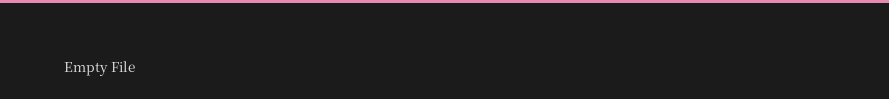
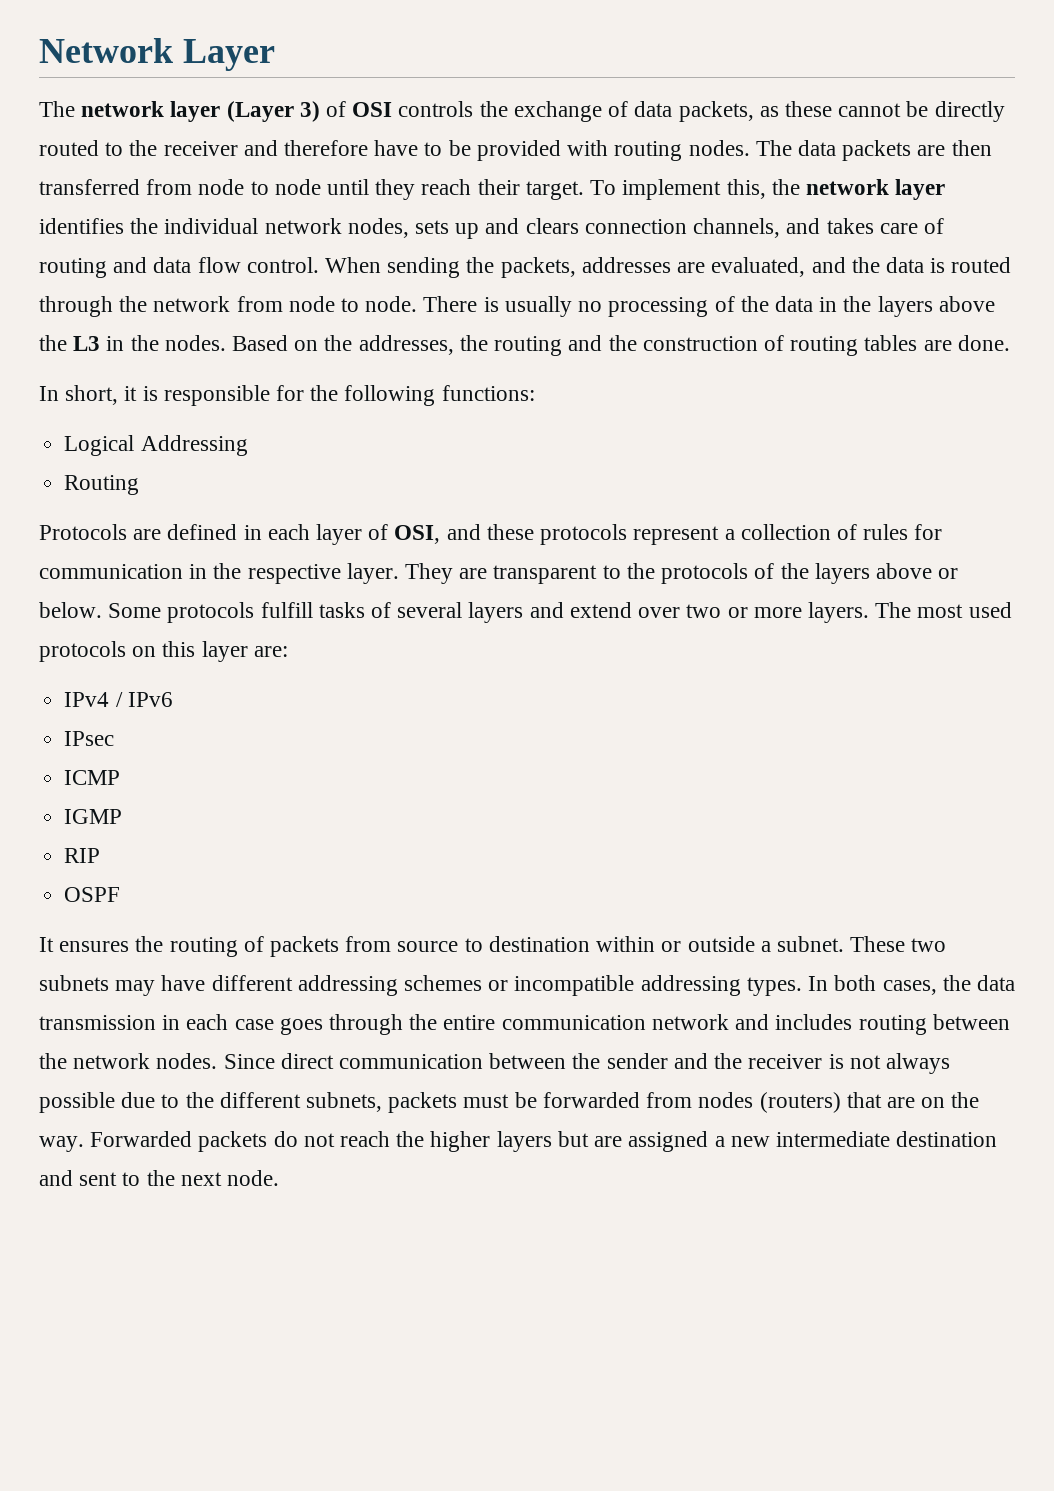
[64,61,135,76] Empty File -> [39,38,275,71] [39,101,1005,122] [39,140,992,161] [39,179,946,200] [39,218,944,239] [39,257,1012,278] [39,296,995,317] [39,335,1010,356] [39,385,535,406] [64,435,248,456] [64,475,140,495] [39,524,943,545] [39,563,959,584] [39,602,1012,623] [39,641,288,662] [64,692,173,707] [64,731,115,746] [64,770,121,785] [64,809,123,824] [64,848,101,863] [64,887,121,902] [39,936,947,957] [39,975,1015,996] [39,1014,1010,1035] [39,1053,950,1074] [39,1092,980,1113] [39,1131,998,1152] [39,1170,280,1186] Network Layer // The network layer (Layer 3) of OSI controls the exchange of data packets, as these cannot be directly routed to the receiver and therefore have to be provided with routing nodes. The data packets are then transferred from node to node until they reach their target. To implement this, the network layer identifies the individual network nodes, sets up and clears connection channels, and takes care of routing and data flow control. When sending the packets, addresses are evaluated, and the data is routed through the network from node to node. There is usually no processing of the data in the layers above the L3 in the nodes. Based on the addresses, the routing and the construction of routing tables are done. // In short, it is responsible for the following functions: // Logical Addressing // Routing // Protocols are defined in each layer of OSI, and these protocols represent a collection of rules for communication in the respective layer. They are transparent to the protocols of the layers above or below. Some protocols fulfill tasks of several layers and extend over two or more layers. The most used protocols on this layer are: // IPv4 / IPv6 // IPsec // ICMP // IGMP // RIP // OSPF // It ensures the routing of packets from source to destination within or outside a subnet. These two subnets may have different addressing schemes or incompatible addressing types. In both cases, the data transmission in each case goes through the entire communication network and includes routing between the network nodes. Since direct communication between the sender and the receiver is not always possible due to the different subnets, packets must be forwarded from nodes (routers) that are on the way. Forwarded packets do not reach the higher layers but are assigned a new intermediate destination and sent to the next node.

